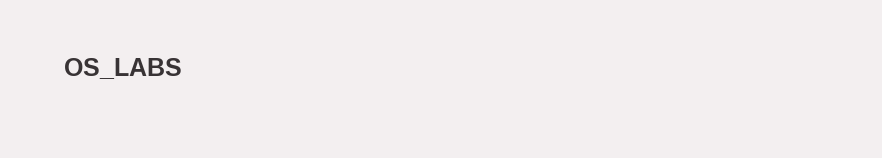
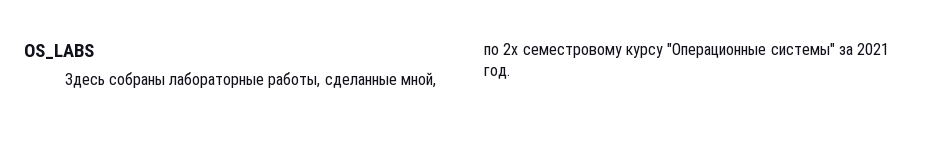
(182, 68) none -> [64,72,437,88] [484,43,890,58] [484,67,510,79] // Здесь собраны лабораторные работы, сделанные мной, по 2х семестровому курсу "Операционные системы" за 2021 год.

